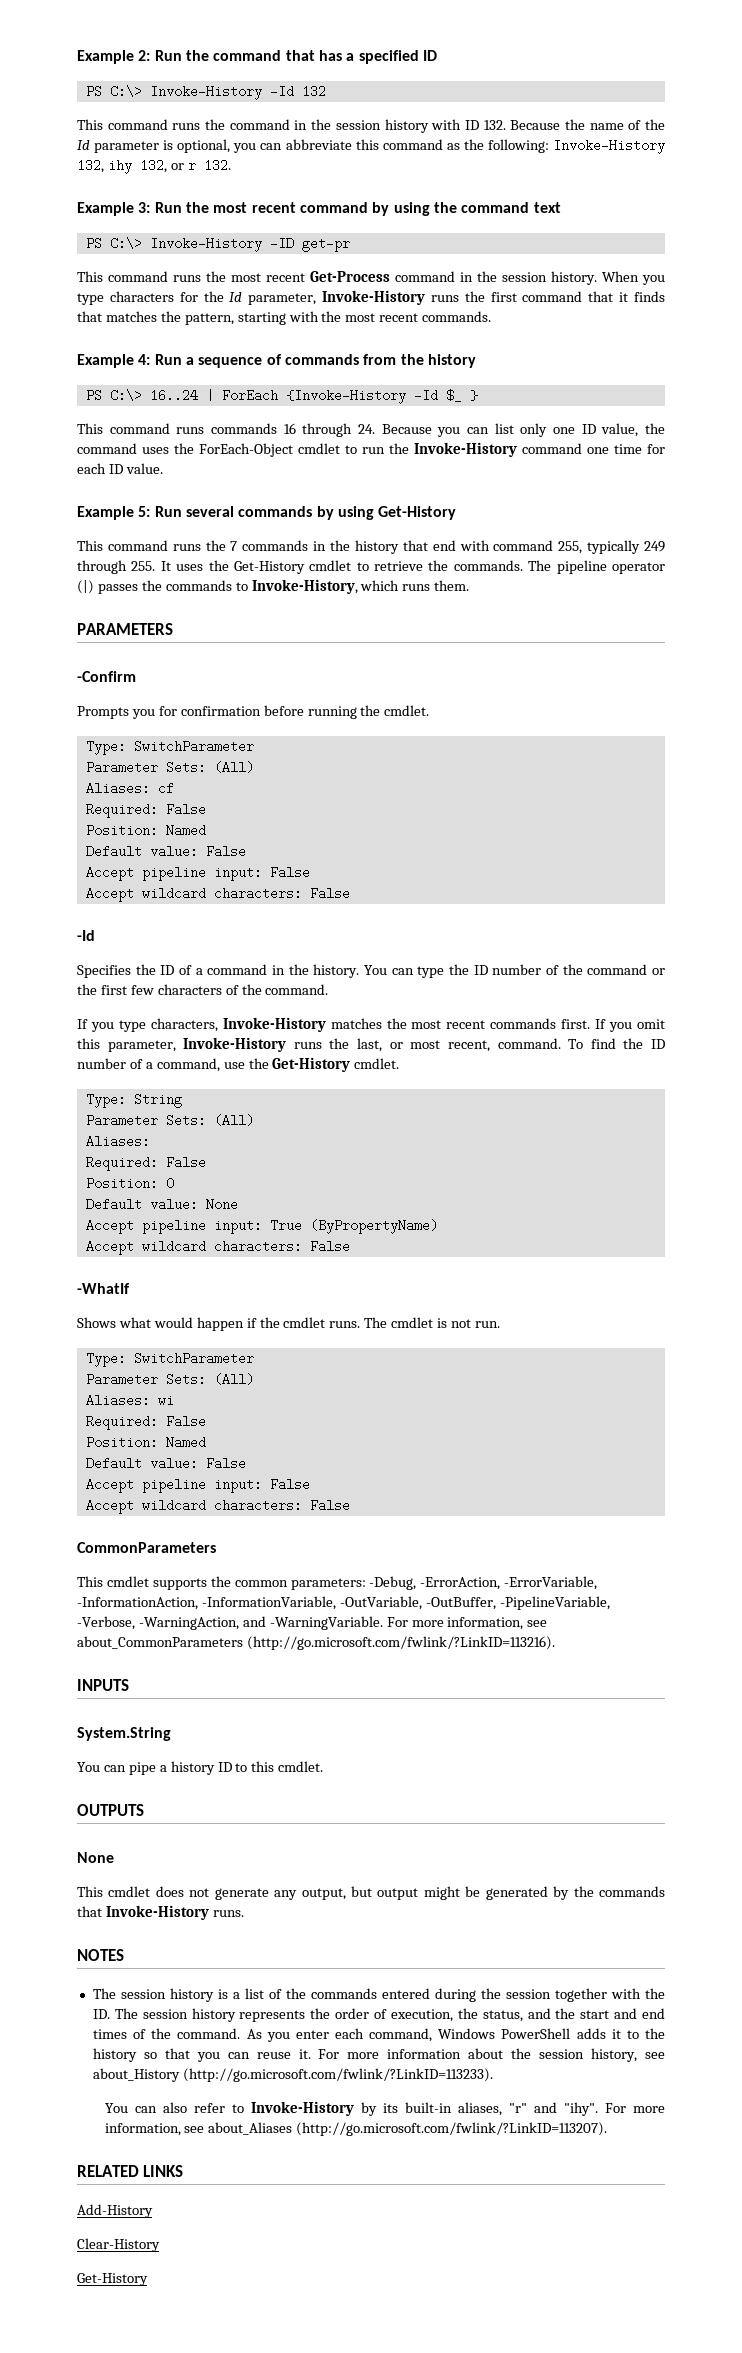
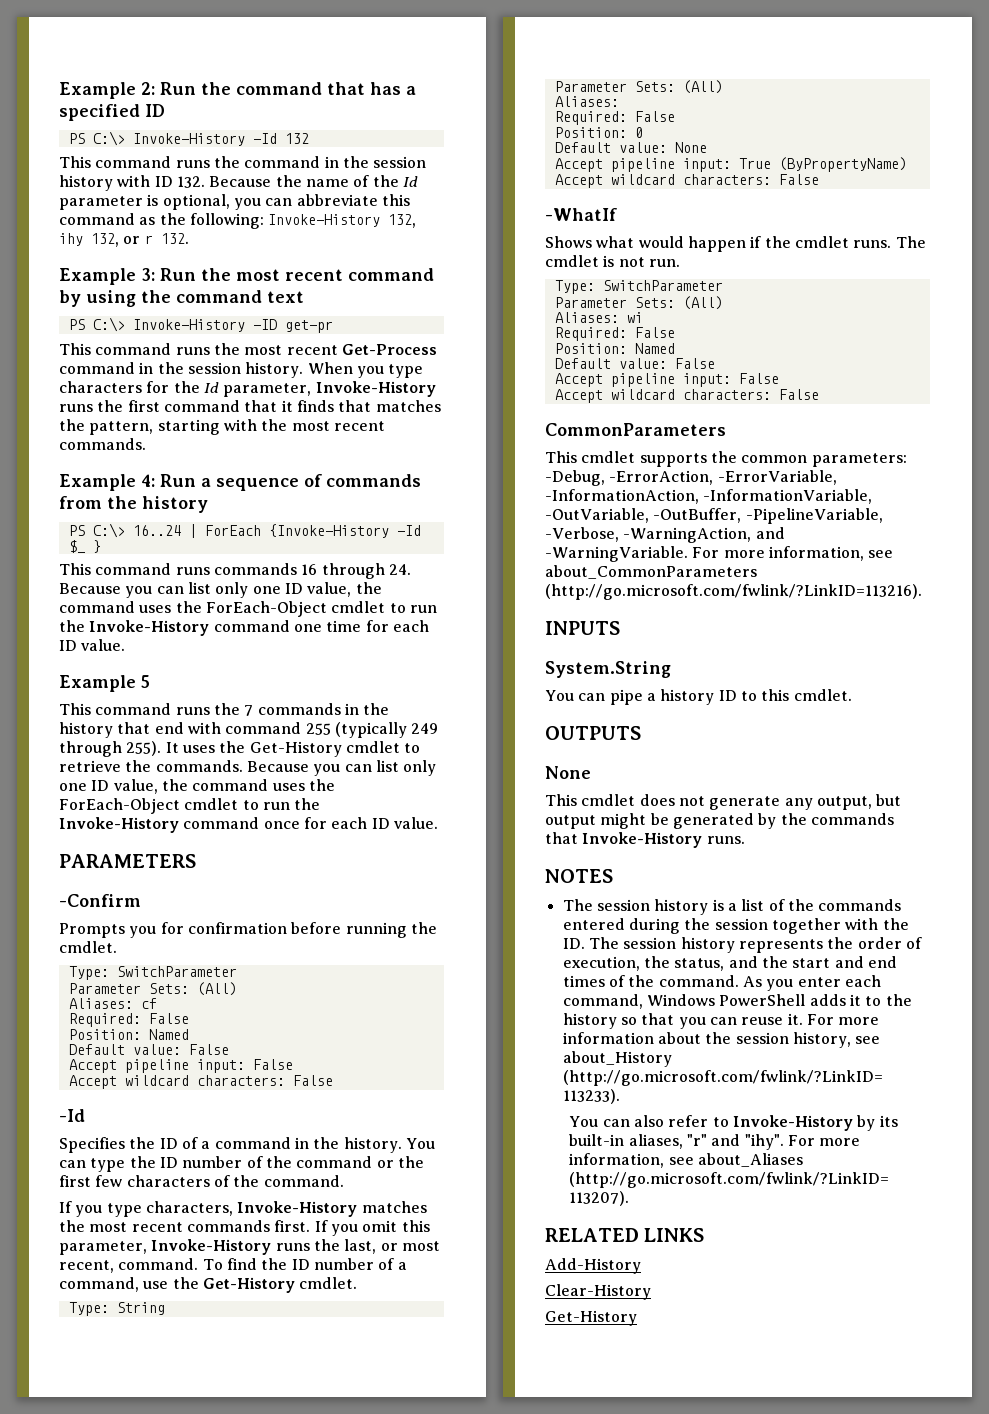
[138,506,457,520] 5: Run several commands by using Get-History -> [141,675,150,688] 5
[558,540,641,554] 255, typically -> [305,722,407,738] 255 (typically
[131,561,156,571] 255. -> [126,741,162,756] 255).
[528,560,665,574] [77,579,470,594] The pipeline operator (|) passes the commands to Invoke-History, which runs them. -> [246,760,437,776] [59,779,335,794] [59,798,321,814] [59,817,438,833] Because you can list only one ID value, the command uses the ForEach-Object cmdlet to run the Invoke-History command once for each ID value.

